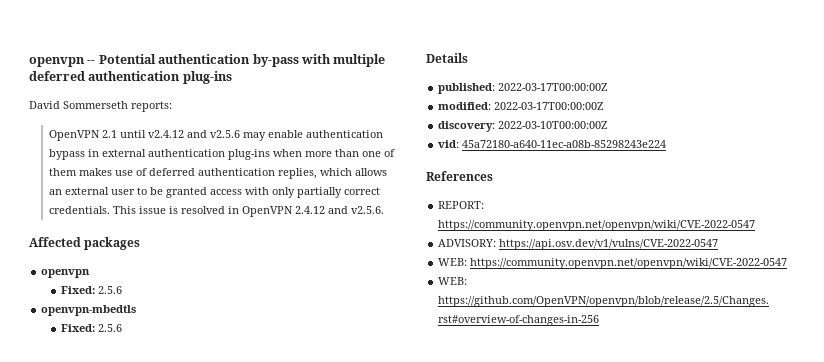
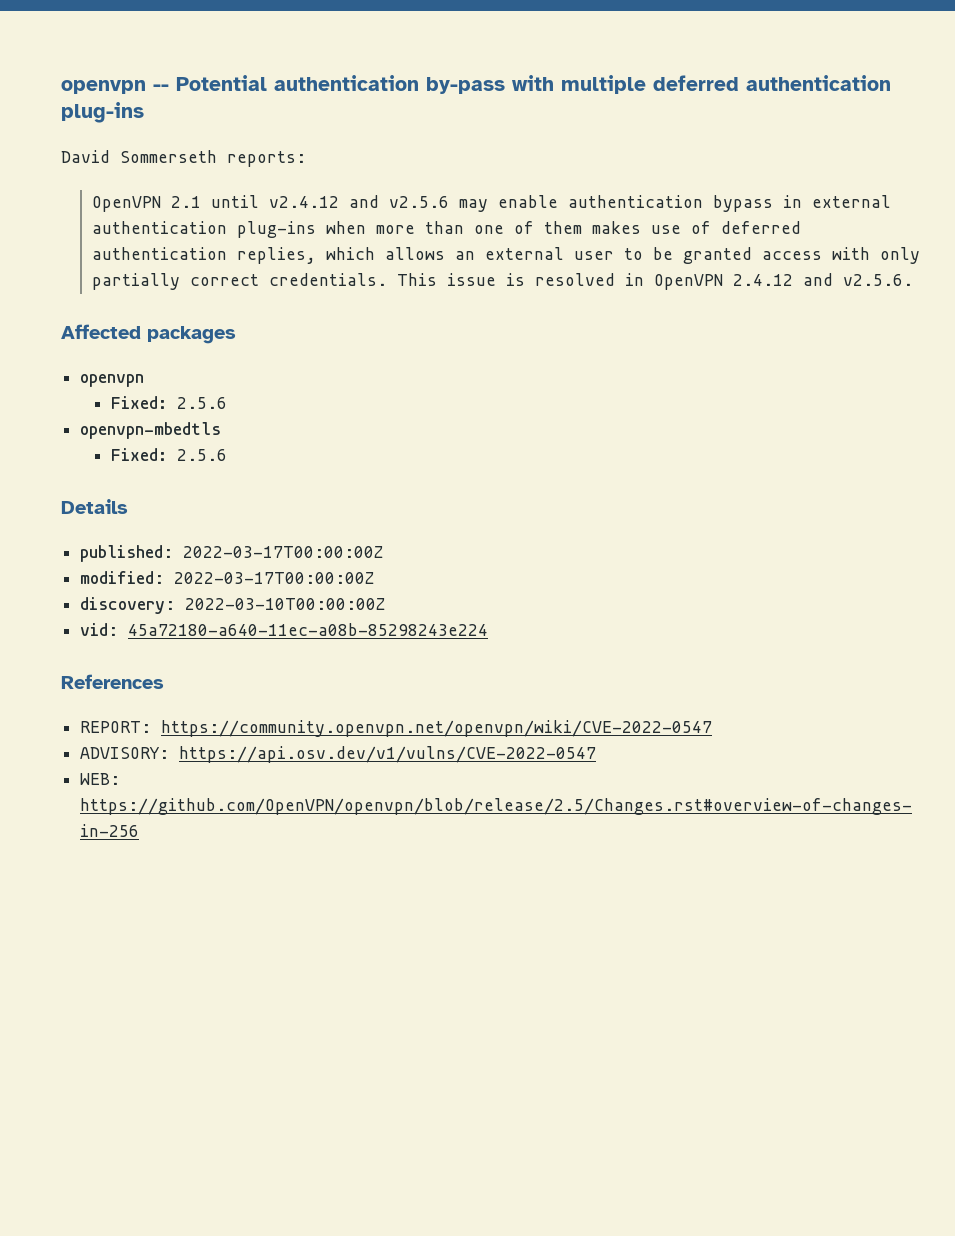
[438,258,788,269] // WEB: https://community.openvpn.net/openvpn/wiki/CVE-2022-0547 -> (597, 754) none

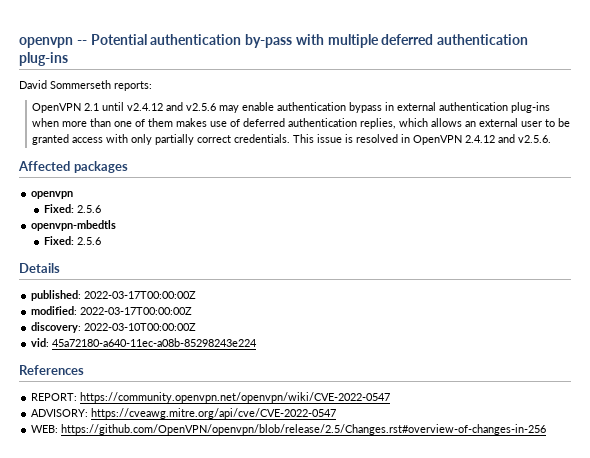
[179,746,597,763] https://api.osv.dev/v1/vulns/CVE-2022-0547 -> [91,408,337,419] https://cveawg.mitre.org/api/cve/CVE-2022-0547

